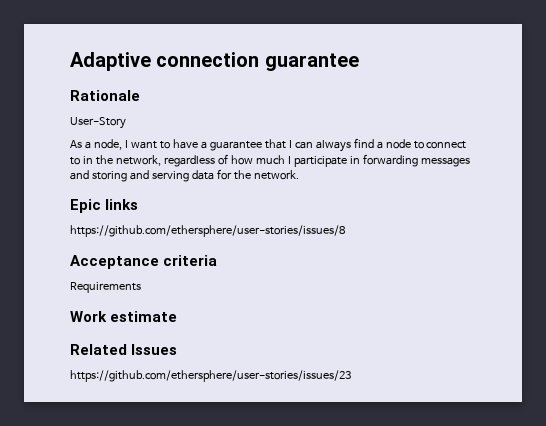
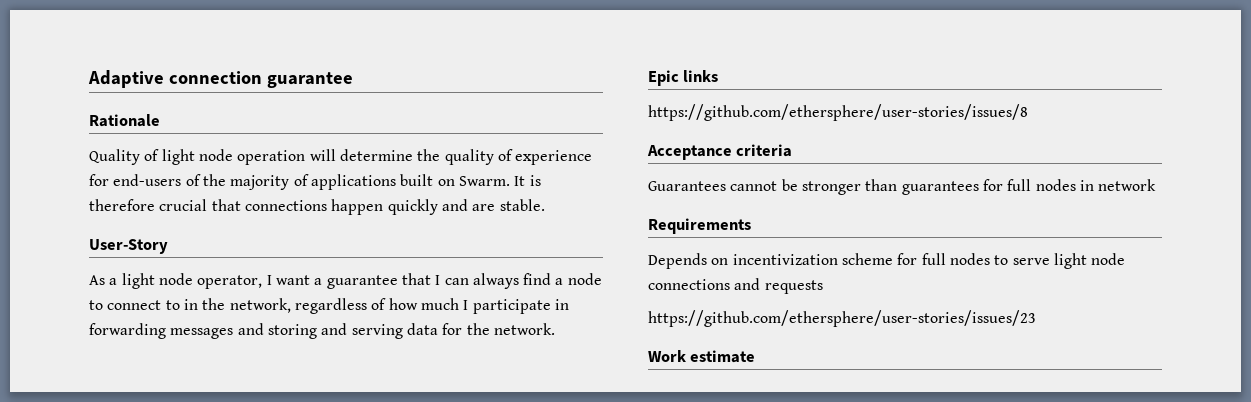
[70,117,126,129] [70,139,198,150] User-Story // As a node, I want to have -> [89,149,593,165] [89,174,541,190] [89,199,545,215] [89,239,168,254] [89,273,310,289] Quality of light node operation will determine the quality of experience for end-users of the majority of applications built on Swarm. It is therefore crucial that connections happen quickly and are stable. // User-Story // As a light node operator, I want
[70,282,141,293] Requirements -> [648,179,1157,195] [648,218,751,234] [648,253,1126,269] [648,278,823,294] [648,310,1036,327] Guarantees cannot be stronger than guarantees for full nodes in network // Requirements // Depends on incentivization scheme for full nodes to serve light node connections and requests // https://github.com/ethersphere/user-stories/issues/23
[70,344,178,355] [70,370,351,382] // Related Issues // https://github.com/ethersphere/user-stories/issues/23 -> (756, 356) none

